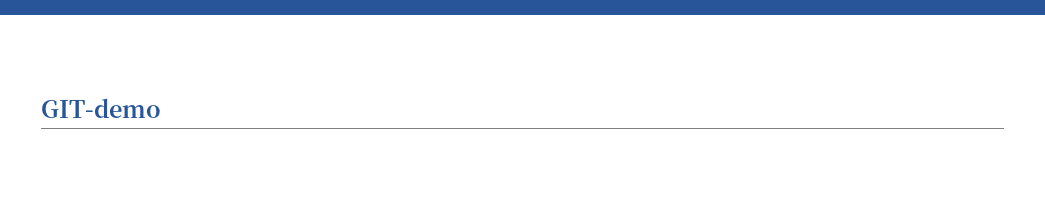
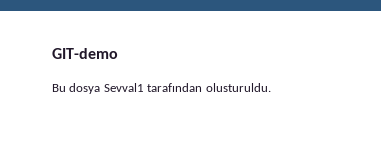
(161, 108) none -> [52,83,271,94] // Bu dosya Sevval1 tarafından olusturuldu.

